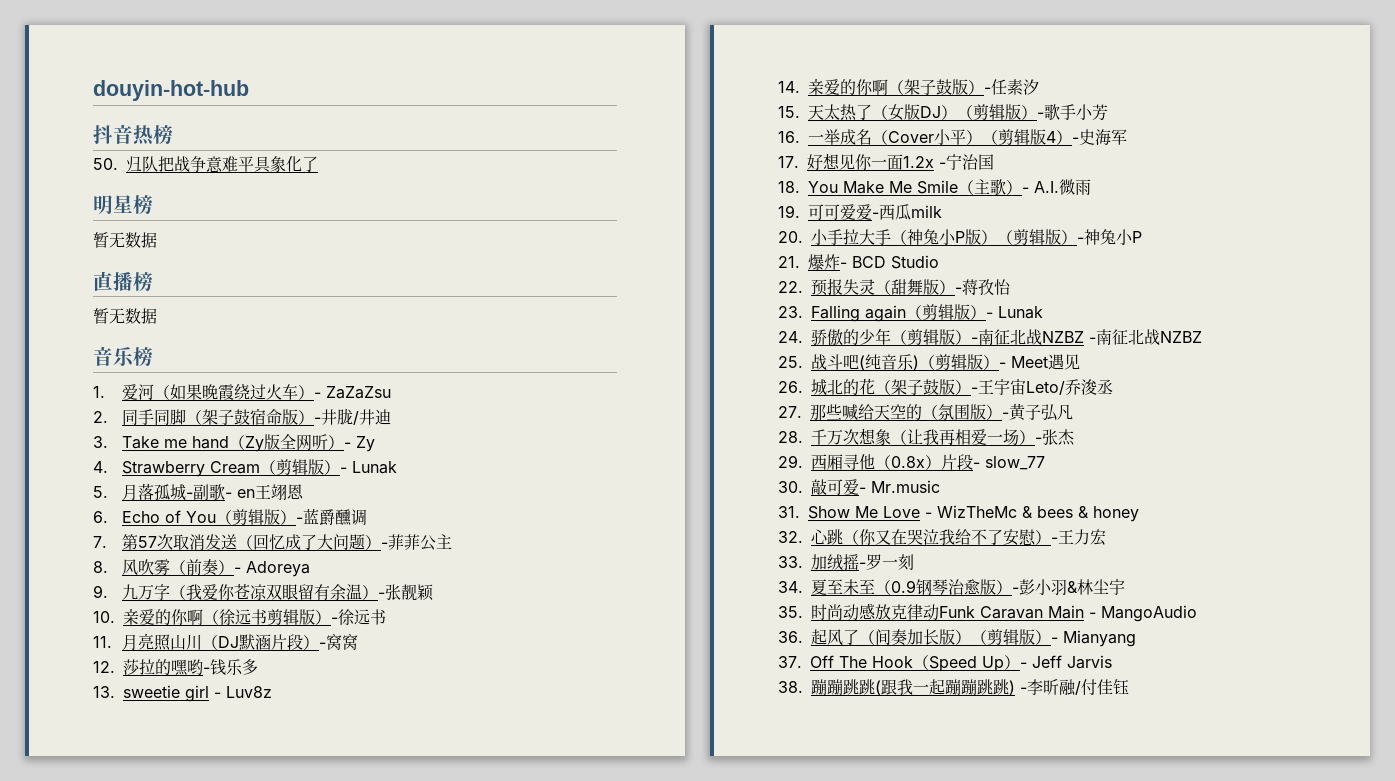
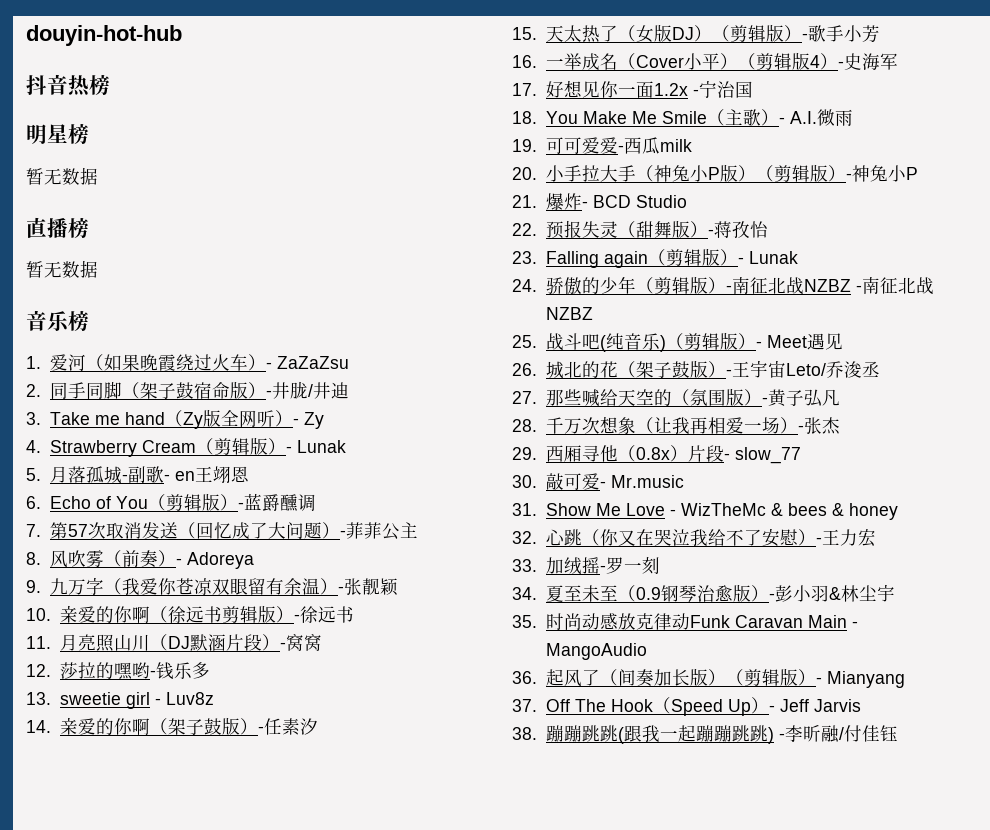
[93,156,318,173] // 50.归队把战争意难平具象化了 -> (110, 85) none

